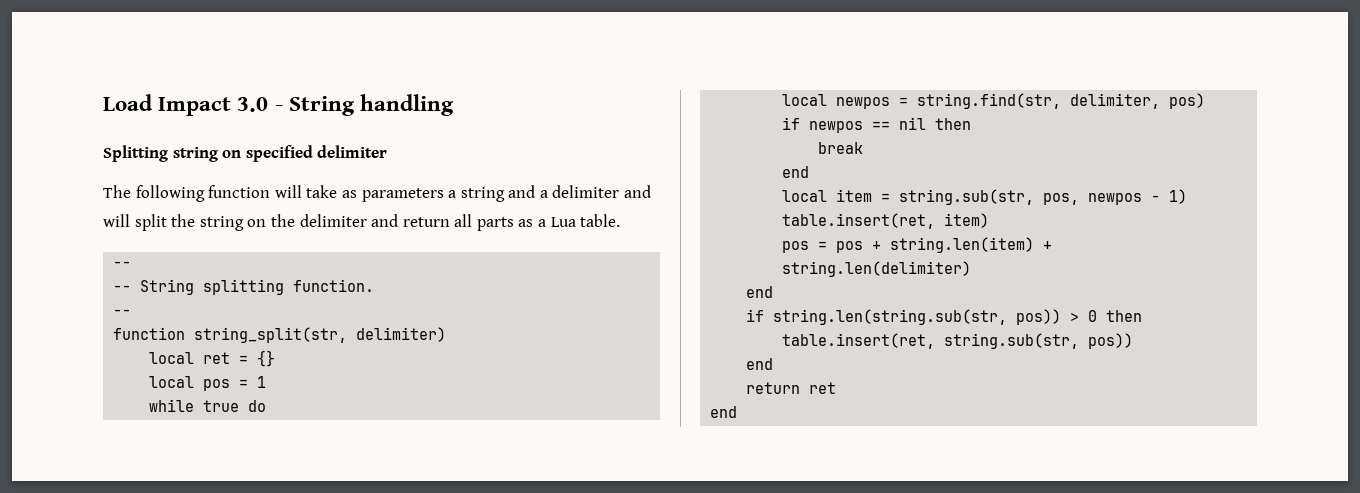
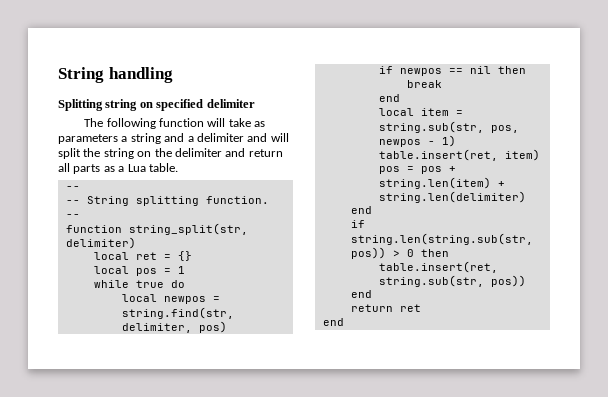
[103,94,283,116] Load Impact 3.0 - -> (58, 75) none

